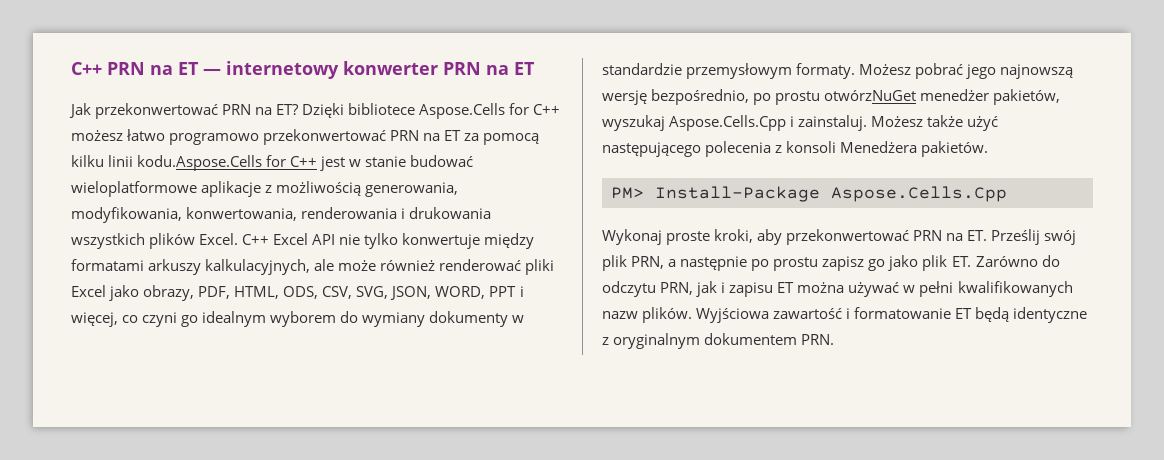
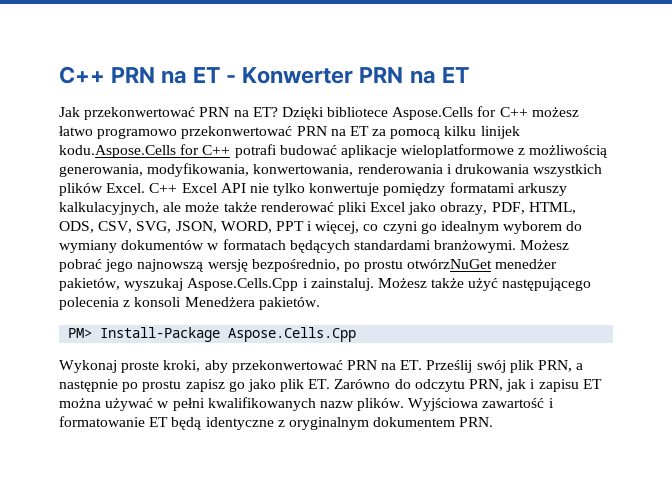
[203,61,438,79] — internetowy konwerter -> [226,67,354,84] - Konwerter
[108,155,134,167] linii -> [480,126,520,139] linijek
[320,155,474,171] [71,181,262,197] jest w stanie budować wieloplatformowe aplikacje -> [234,144,515,158] potrafi budować aplikacje wieloplatformowe
[484,233,535,249] między -> [383,183,446,196] pomiędzy
[380,260,436,271] również -> [223,202,257,212] także
[429,311,525,327] [602,63,856,79] dokumenty w standardzie przemysłowym formaty. -> [121,239,517,253] dokumentów w formatach będących standardami branżowymi.

